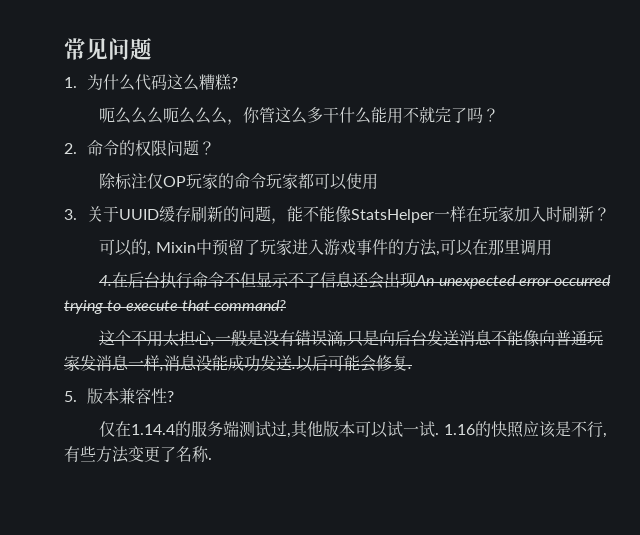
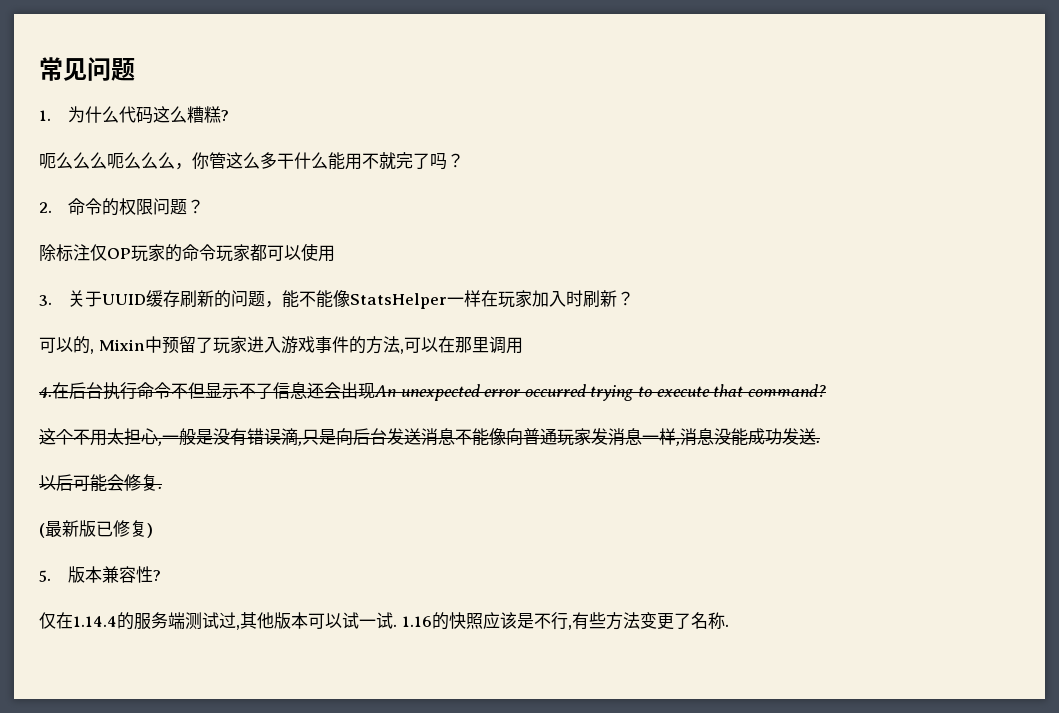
(296, 368) none -> (820, 441) //
(412, 368) none -> [39,520,153,538] // (最新版已修复)

